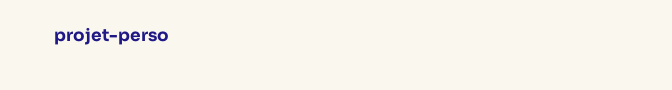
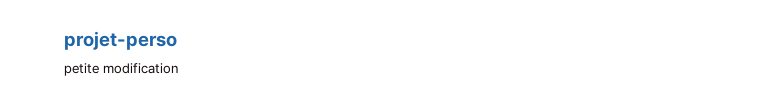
(169, 36) none -> [64,63,179,76] // petite modification

